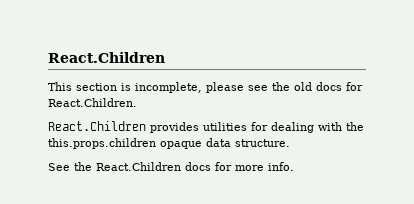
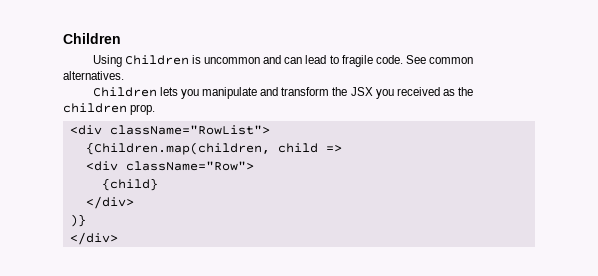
[48,52,165,63] [48,82,363,93] [48,98,137,107] [48,121,364,133] [48,138,290,149] [48,162,294,171] React.Children // This section is incomplete, please see the old docs for React.Children. // React.Children provides utilities for dealing with the this.props.children opaque data structure. // See the React.Children docs for more info. -> [63,33,121,44] [92,55,473,67] [63,71,124,80] [92,87,473,99] [63,103,156,115] [69,125,270,135] [85,142,342,155] [85,161,254,171] [101,178,158,191] [85,196,134,209] [69,214,86,227] [69,232,118,245] Children // Using Children is uncommon and can lead to fragile code. See common alternatives. // Children lets you manipulate and transform the JSX you received as the children prop. // <div className="RowList"> // {Children.map(children, child => // <div className="Row"> // {child} // </div> // )} // </div>

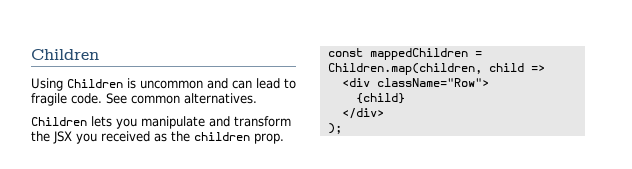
[69,125,270,135] [85,142,270,155] <div className="RowList"> // {Children.map(children, -> [327,48,482,60] [327,63,482,75] const mappedChildren = Children.map(children,
[69,214,86,227] [69,232,118,245] )} // </div> -> [327,123,342,134] );

